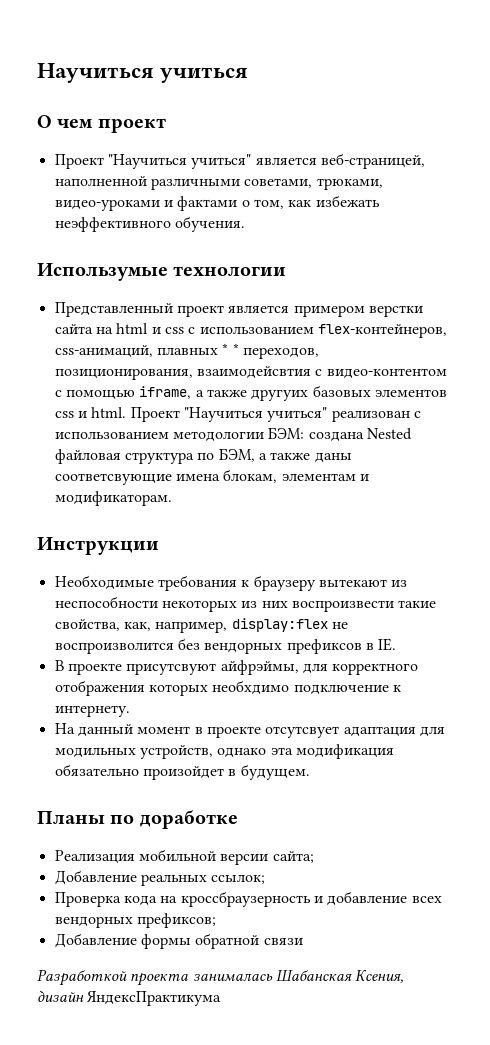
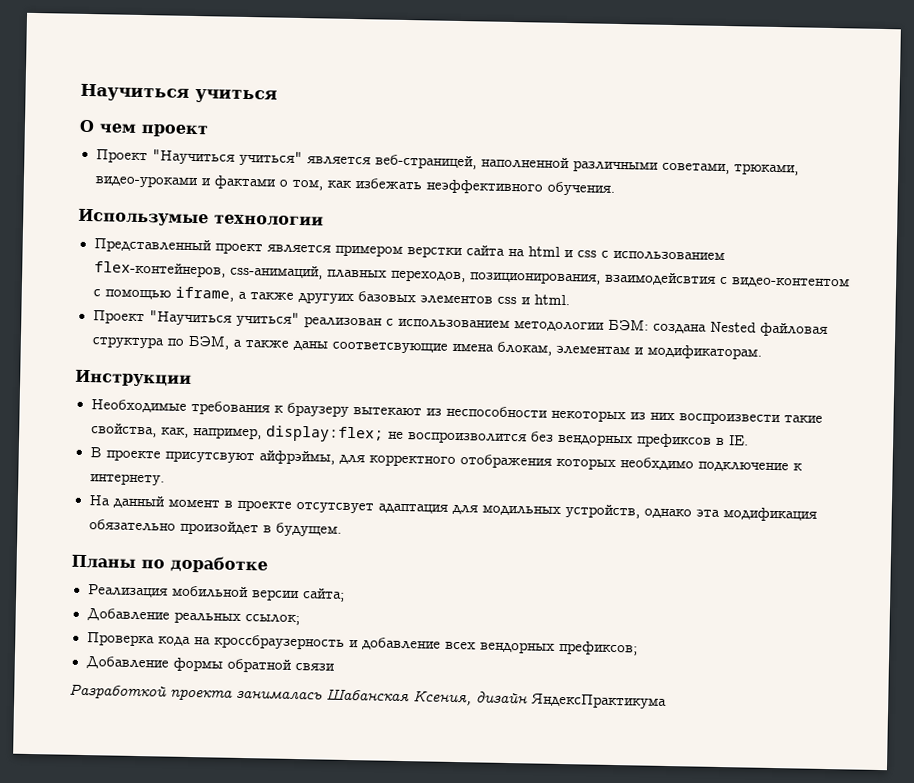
[222,343,239,355] * * -> (387, 274) none
(127, 412) none -> (570, 300) //
[231,618,328,632] display:flex -> [265,425,384,443] display:flex;

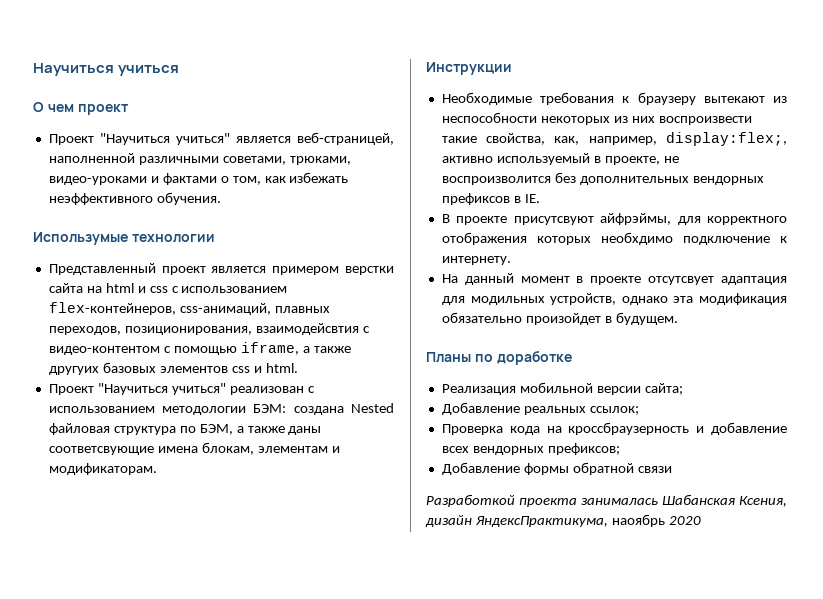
[265,425,384,443] display:flex; -> [666,132,787,146] [441,153,660,165] display:flex;, активно используемый в проекте,
(554, 436) none -> [579,176,689,185] дополнительных
[531,693,667,709] ЯндексПрактикума -> [474,514,701,527] ЯндексПрактикума, наоябрь 2020

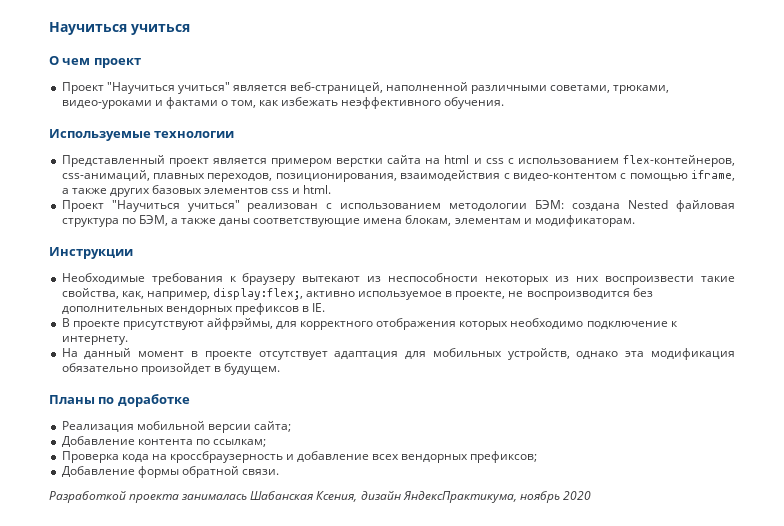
[33,232,128,245] Использумые -> [49,129,151,141] Используемые
[255,323,359,335] взаимодейсвтия -> [400,170,501,181] взаимодействия
[48,366,99,375] другуих -> [109,188,150,197] других
[48,446,154,455] соответсвующие -> [253,218,361,227] соответствующие
[496,153,590,165] используемый -> [358,291,443,300] используемое
[441,176,551,185] воспроизволится -> [526,291,630,300] воспроизводится
[513,216,594,225] присутсвуют -> [122,321,204,330] присутствуют
[600,232,673,245] необхдимо -> [510,318,584,329] необходимо
[648,276,715,285] отсутсвует -> [258,351,328,360] отсутствует
[470,296,545,305] модильных -> [432,348,502,357] мобильных
[523,406,639,415] реальных ссылок; -> [137,439,266,447] контента по ссылкам;
[637,466,672,473] связи -> [241,469,279,475] связи.
[611,514,665,527] наоябрь -> [519,491,560,503] ноябрь

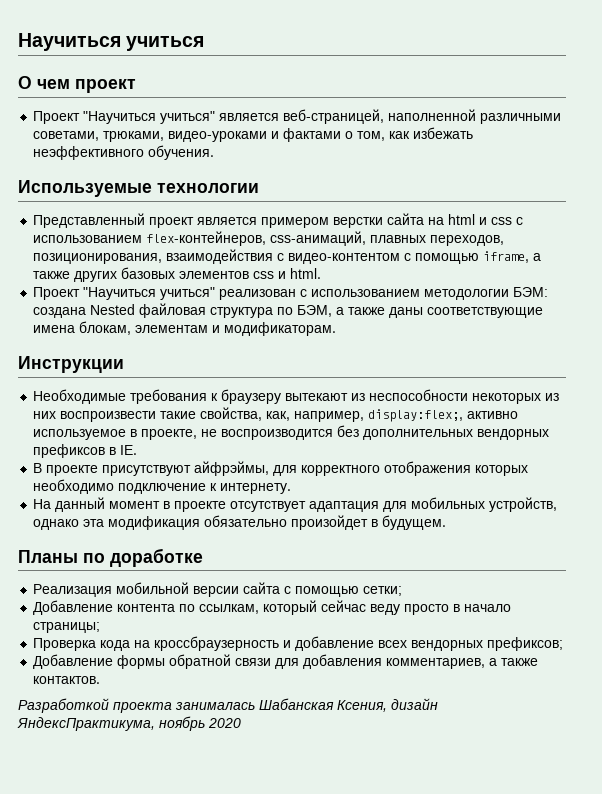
[253,421,291,432] сайта; -> [243,582,403,597] сайта c помощью сетки;
[212,439,266,447] ссылкам; -> [199,600,512,615] [33,622,101,633] ссылкам, который сейчас веду просто в начало страницы;
[241,469,279,475] связи. -> [235,654,539,669] [33,676,101,684] связи для добавления комментариев, а также контактов.

